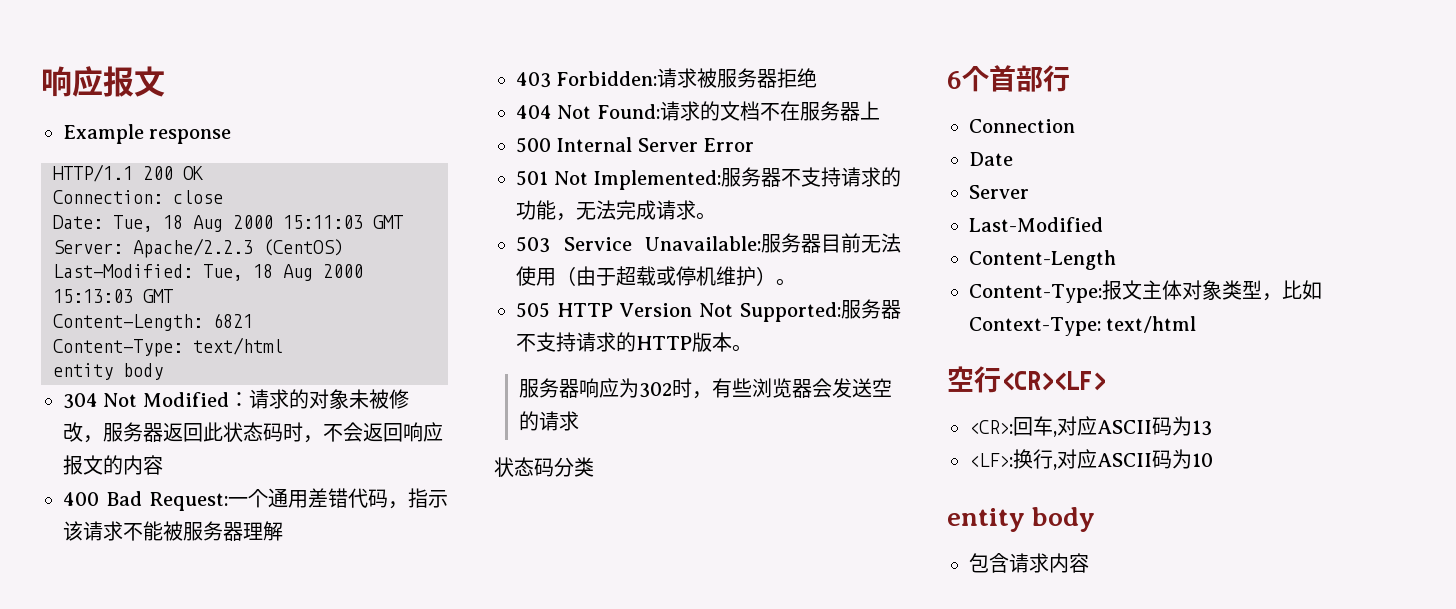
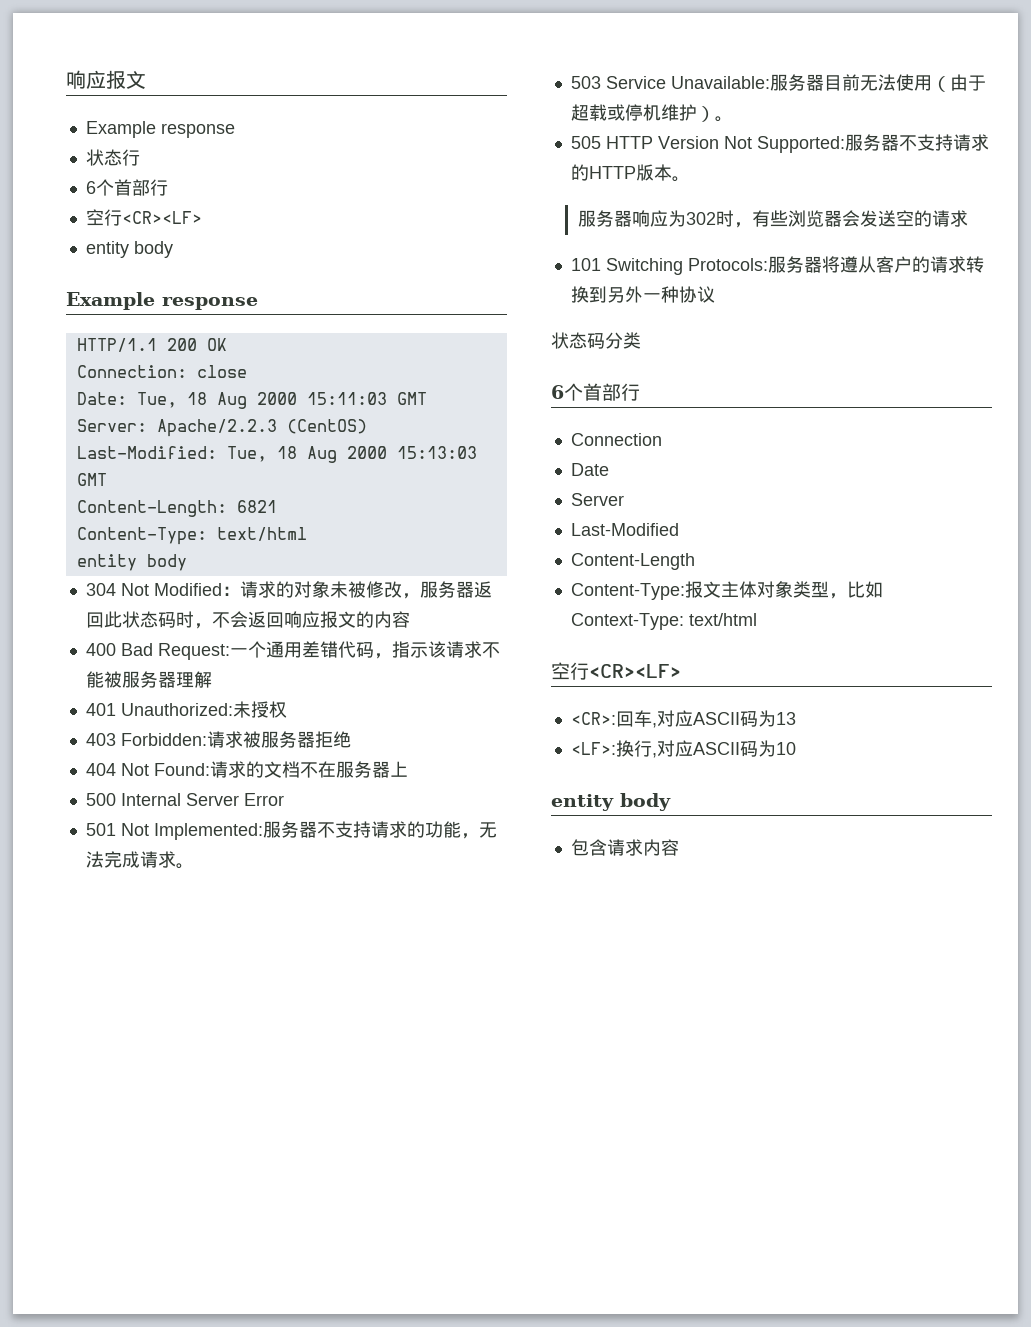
(232, 136) none -> [85,149,140,166] [85,179,168,196] [85,209,202,226] [85,241,173,258] [66,292,258,310] // 状态行 // 6个首部行 // 空行<CR><LF> // entity body // Example response
(283, 531) none -> [85,701,287,718] // 401 Unauthorized:未授权
(579, 421) none -> [570,256,984,275] [570,286,715,303] // 101 Switching Protocols:服务器将遵从客户的请求转换到另外一种协议

